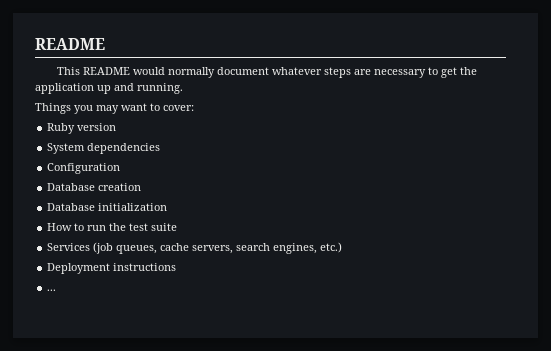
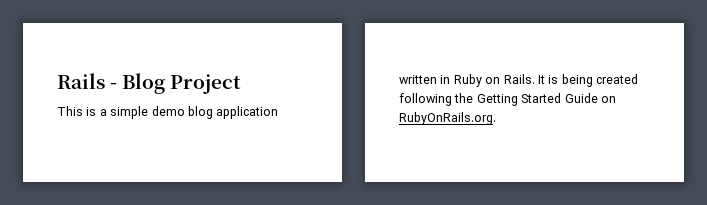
[35,38,105,50] [57,67,478,78] [35,83,183,94] [35,103,194,114] [47,123,117,134] [47,143,161,154] [47,163,121,174] [47,183,142,191] [47,203,168,211] [47,223,178,231] [47,242,343,254] [47,263,177,274] [47,289,57,291] README // This README would normally document whatever steps are necessary to get the application up and running. // Things you may want to cover: // Ruby version // System dependencies // Configuration // Database creation // Database initialization // How to run the test suite // Services (job queues, cache servers, search engines, etc.) // Deployment instructions // ... -> [57,73,242,94] [57,106,279,119] [399,74,638,87] [399,93,616,106] [399,112,496,125] Rails - Blog Project // This is a simple demo blog application written in Ruby on Rails. It is being created following the Getting Started Guide on RubyOnRails.org.

